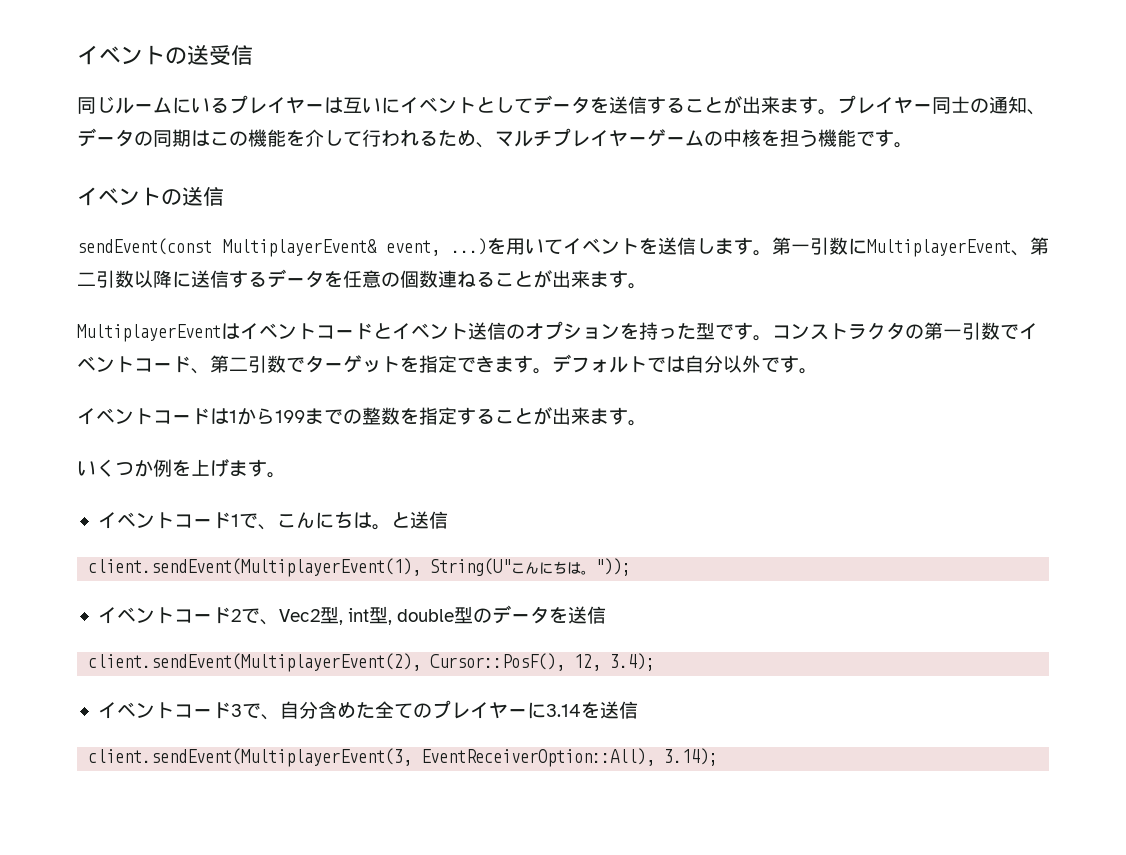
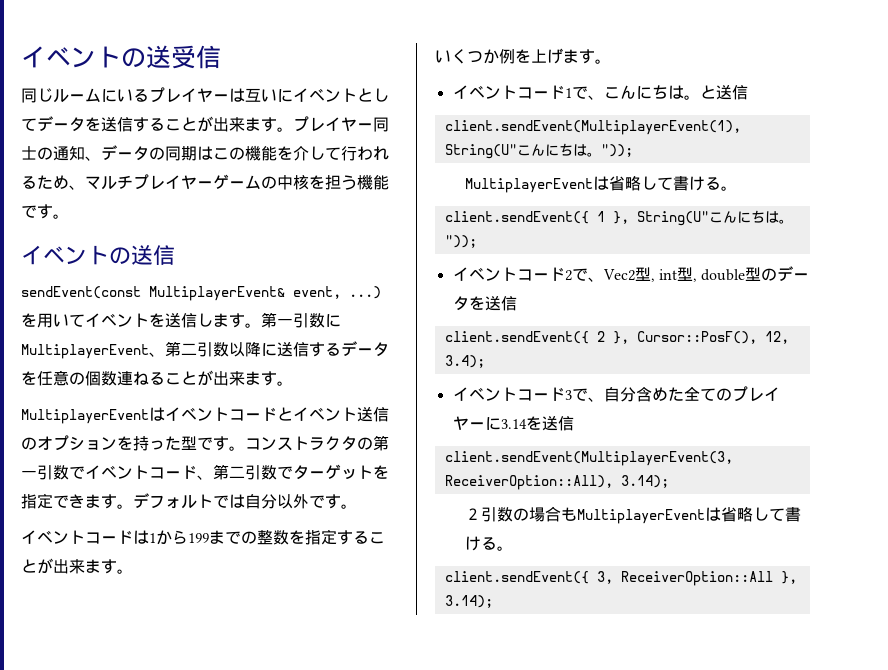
(632, 567) none -> [465,176,738,193] [444,210,793,226] [444,235,477,248] // MultiplayerEventは省略して書ける。 // client.sendEvent({ 1 }, String(U"こんにちは。"));
[88,653,422,672] client.sendEvent(MultiplayerEvent(2), -> [444,331,629,344] client.sendEvent({ 2 },
[421,748,719,767] EventReceiverOption::All), 3.14); -> [444,475,669,490] [465,506,802,524] [465,536,514,551] [444,571,797,586] [444,595,493,608] ReceiverOption::All), 3.14); // ２引数の場合もMultiplayerEventは省略して書ける。 // client.sendEvent({ 3, ReceiverOption::All }, 3.14);

